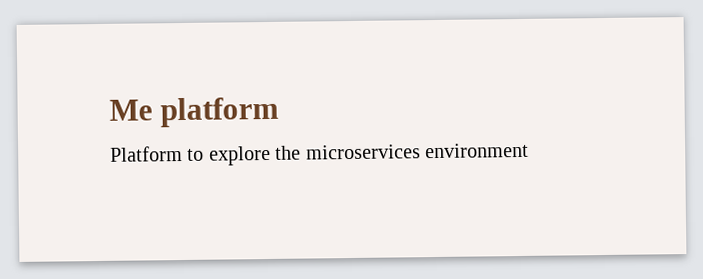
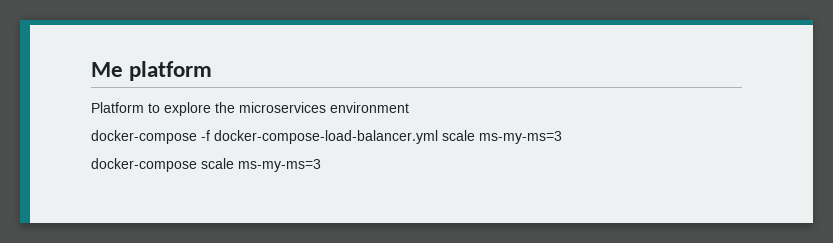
(529, 150) none -> [91,130,562,144] [91,158,321,172] // docker-compose -f docker-compose-load-balancer.yml scale ms-my-ms=3 // docker-compose scale ms-my-ms=3

